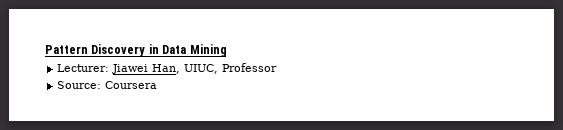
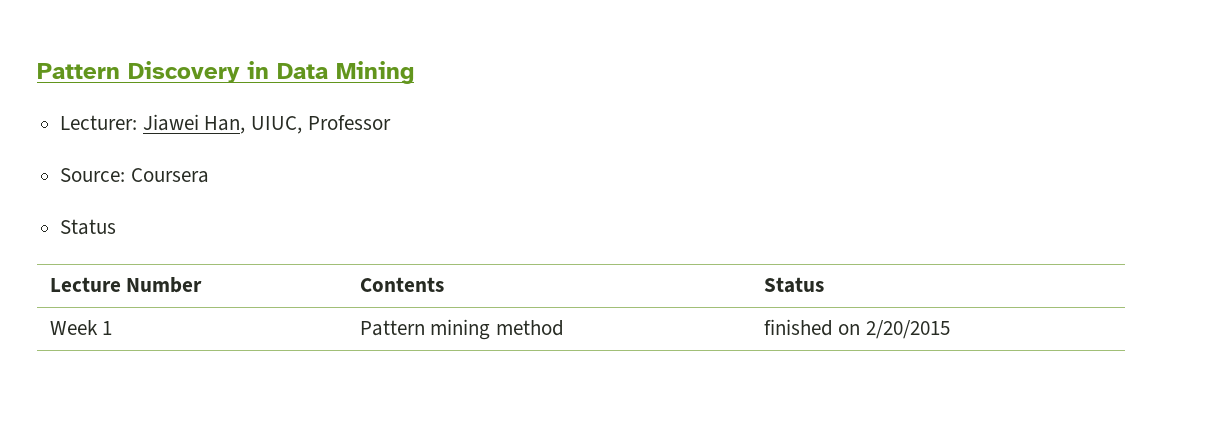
(158, 85) none -> [60,219,117,235] [49,277,203,293] [359,277,444,292] [763,277,824,293] [49,320,113,335] [359,319,564,340] [763,319,950,339] // Status // Lecture Number | Contents | Status // Week 1 | Pattern mining method | finished on 2/20/2015

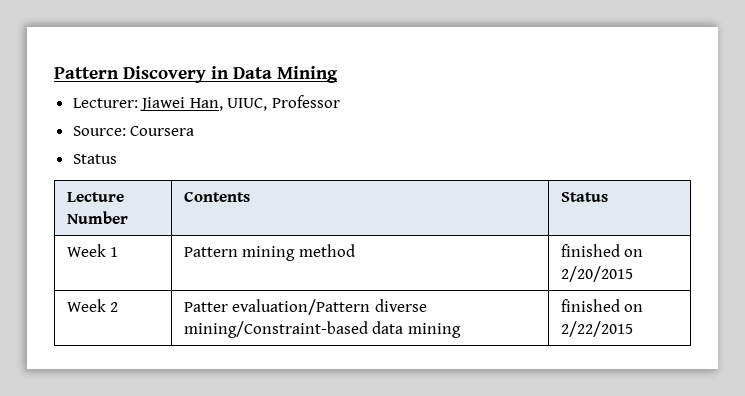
(950, 329) none -> [66,299,119,312] [183,299,427,315] [183,321,461,338] [560,299,644,312] [560,321,633,337] // Week 2 | Patter evaluation/Pattern diverse mining/Constraint-based data mining | finished on 2/22/2015

